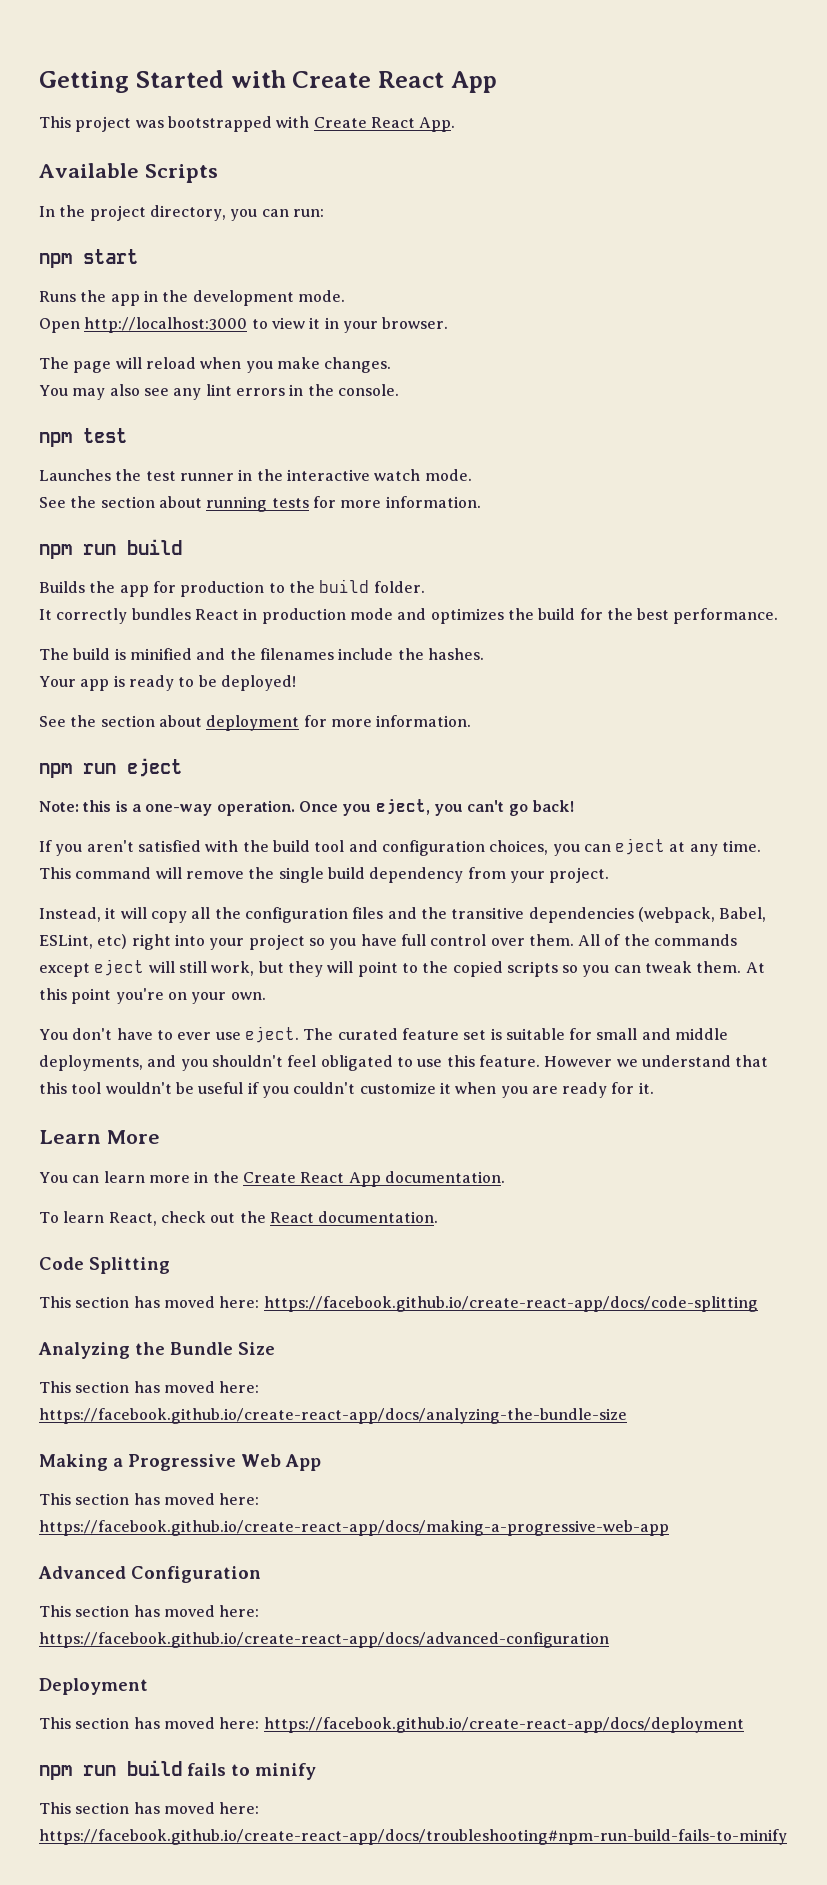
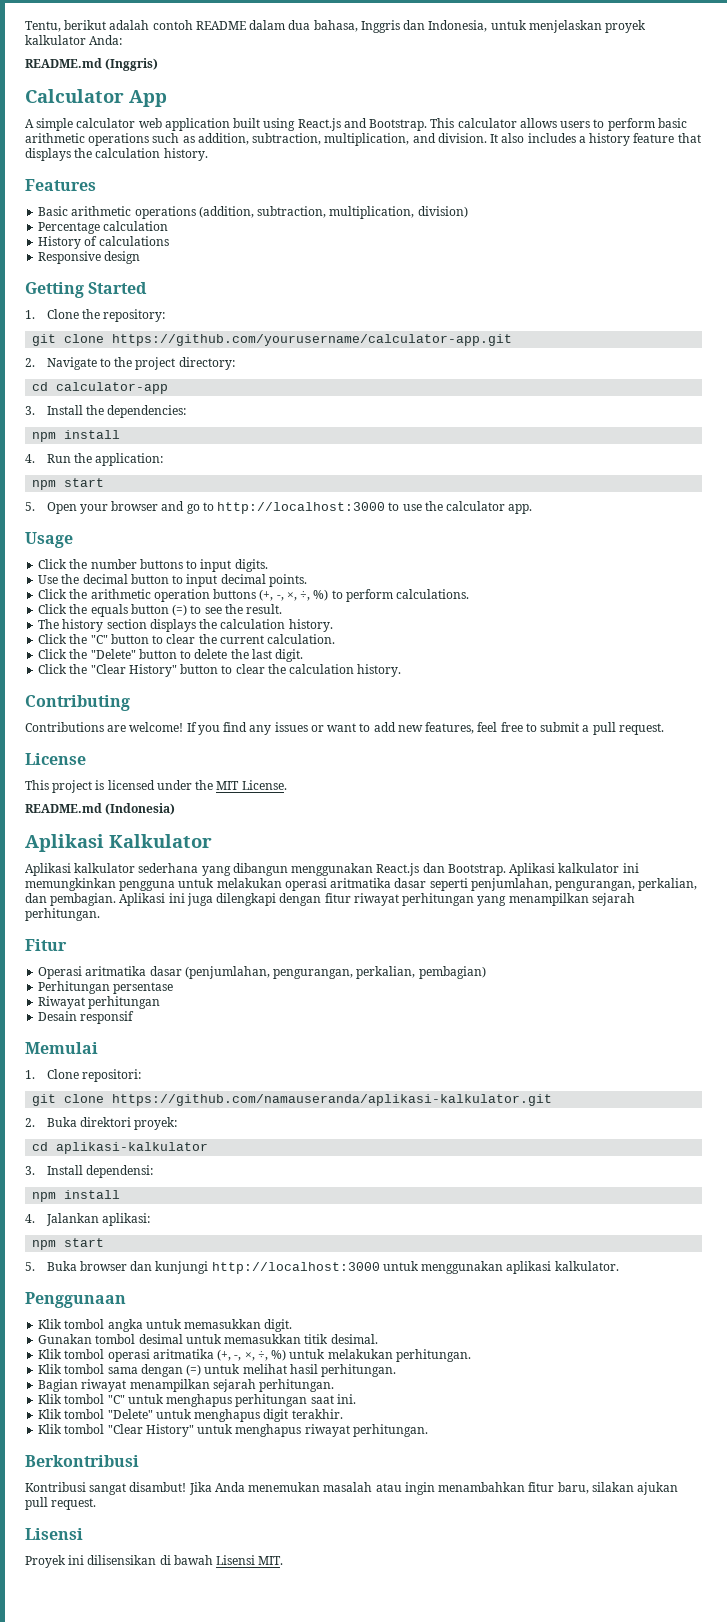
[39,70,497,93] [39,116,456,132] [39,163,218,183] [39,205,324,221] [39,249,138,268] [39,290,345,306] [39,317,449,333] [39,357,392,373] [39,384,399,400] [39,428,127,447] [39,469,472,481] [39,496,481,512] [39,539,182,559] [39,579,425,597] [39,608,779,624] [39,648,484,660] [39,675,296,691] [39,715,472,731] [39,758,182,778] [39,799,574,816] [39,838,762,856] [39,867,610,883] [39,907,767,923] [39,934,738,950] [39,959,765,977] [39,988,266,1004] [39,1026,729,1043] [39,1055,769,1071] [39,1082,654,1098] [39,1130,160,1144] [39,1171,505,1187] [39,1211,439,1226] [39,1257,170,1274] [39,1296,758,1312] [38,1342,275,1359] [39,1381,260,1393] [39,1408,627,1424] [39,1454,321,1471] [39,1493,260,1505] [39,1520,669,1536] [38,1566,261,1583] [39,1605,260,1617] [39,1632,609,1648] [39,1678,148,1695] [39,1717,744,1733] [39,1760,316,1780] [39,1802,260,1814] [39,1829,787,1845] Getting Started with Create React App // This project was bootstrapped with Create React App. // Available Scripts // In the project directory, you can run: // npm start // Runs the app in the development mode. // Open http://localhost:3000 to view it in your browser. // The page will reload when you make changes. // You may also see any lint errors in the console. // npm test // Launches the test runner in the interactive watch mode. // See the section about running tests for more information. // npm run build // Builds the app for production to the build folder. // It correctly bundles React in production mode and optimizes the build for the best performance. // The build is minified and the filenames include the hashes. // Your app is ready to be deployed! // See the section about deployment for more information. // npm run eject // Note: this is a one-way operation. Once you eject, you can't go back! // If you aren't satisfied with the build tool and configuration choices, you can eject at any time. This command will remove the single build dependency from your project. // Instead, it will copy all the configuration files and the transitive dependencies (webpack, Babel, ESLint, etc) right into your project so you have full control over them. All of the commands except eject will still work, but they will point to the copied scripts so you can tweak them. At this point you're on your own. // You don't have to ever use eject. The curated feature set is suitable for small and middle deployments, and you shouldn't feel obligated to use this feature. However we understand that this tool wouldn't be useful if you couldn't customize it when you are ready for it. // Learn More // You can learn more in the Create React App documentation. // To learn React, check out the React documentation. // Code Splitting // This section has moved here: https://facebook.github.io/create-react-app/docs/code-splitting // Analyzing the Bundle Size // This section has moved here: https://facebook.github.io/create-react-app/docs/analyzing-the-bundle-size // Making a Progressive Web App // This section has moved here: https://facebook.github.io/create-react-app/docs/making-a-progressive-web-app // Advanced Configuration // This section has moved here: https://facebook.github.io/create-react-app/docs/advanced-configuration // Deployment // This section has moved here: https://facebook.github.io/create-react-app/docs/deployment // npm run build fails to minify // This section has moved here: https://facebook.github.io/create-react-app/docs/troubleshooting#npm-run-build-fails-to-minify -> [25,20,647,33] [25,35,123,45] [25,58,159,71] [25,89,167,107] [25,118,687,131] [25,133,701,146] [25,148,208,161] [25,179,96,191] [38,206,468,219] [38,221,169,234] [38,236,169,249] [38,251,141,264] [25,282,148,298] [25,309,166,322] [32,334,513,346] [25,357,235,370] [32,382,169,394] [25,405,187,418] [32,430,121,442] [25,453,164,466] [32,478,105,490] [25,501,533,514] [25,532,73,548] [38,559,268,572] [38,574,307,587] [38,589,470,602] [38,604,283,617] [38,619,333,632] [38,634,336,644] [38,649,304,662] [38,664,402,677] [25,695,130,711] [25,722,664,735] [25,753,86,765] [25,780,287,793] [25,803,176,815] [25,834,212,852] [25,863,639,876] [25,878,698,891] [25,893,635,906] [25,908,100,921] [25,939,67,951] [38,966,486,979] [38,981,174,994] [38,996,161,1009] [38,1011,135,1024] [25,1042,98,1054] [25,1069,141,1082] [32,1094,553,1106] [25,1117,178,1130] [32,1142,209,1154] [25,1165,153,1178] [32,1190,121,1202] [25,1213,150,1226] [32,1238,105,1250] [25,1261,619,1274] [25,1292,126,1308] [38,1319,293,1332] [38,1334,378,1344] [38,1349,471,1362] [38,1364,397,1377] [38,1379,335,1392] [38,1394,356,1407] [38,1409,343,1422] [38,1424,428,1437] [25,1455,139,1467] [25,1482,679,1495] [25,1497,97,1510] [25,1528,83,1540] [25,1555,284,1568] Tentu, berikut adalah contoh README dalam dua bahasa, Inggris dan Indonesia, untuk menjelaskan proyek kalkulator Anda: // README.md (Inggris) // Calculator App // A simple calculator web application built using React.js and Bootstrap. This calculator allows users to perform basic arithmetic operations such as addition, subtraction, multiplication, and division. It also includes a history feature that displays the calculation history. // Features // Basic arithmetic operations (addition, subtraction, multiplication, division) // Percentage calculation // History of calculations // Responsive design // Getting Started // 1. Clone the repository: // git clone https://github.com/yourusername/calculator-app.git // 2. Navigate to the project directory: // cd calculator-app // 3. Install the dependencies: // npm install // 4. Run the application: // npm start // 5. Open your browser and go to http://localhost:3000 to use the calculator app. // Usage // Click the number buttons to input digits. // Use the decimal button to input decimal points. // Click the arithmetic operation buttons (+, -, ×, ÷, %) to perform calculations. // Click the equals button (=) to see the result. // The history section displays the calculation history. // Click the "C" button to clear the current calculation. // Click the "Delete" button to delete the last digit. // Click the "Clear History" button to clear the calculation history. // Contributing // Contributions are welcome! If you find any issues or want to add new features, feel free to submit a pull request. // License // This project is licensed under the MIT License. // README.md (Indonesia) // Aplikasi Kalkulator // Aplikasi kalkulator sederhana yang dibangun menggunakan React.js dan Bootstrap. Aplikasi kalkulator ini memungkinkan pengguna untuk melakukan operasi aritmatika dasar seperti penjumlahan, pengurangan, perkalian, dan pembagian. Aplikasi ini juga dilengkapi dengan fitur riwayat perhitungan yang menampilkan sejarah perhitungan. // Fitur // Operasi aritmatika dasar (penjumlahan, pengurangan, perkalian, pembagian) // Perhitungan persentase // Riwayat perhitungan // Desain responsif // Memulai // 1. Clone repositori: // git clone https://github.com/namauseranda/aplikasi-kalkulator.git // 2. Buka direktori proyek: // cd aplikasi-kalkulator // 3. Install dependensi: // npm install // 4. Jalankan aplikasi: // npm start // 5. Buka browser dan kunjungi http://localhost:3000 untuk menggunakan aplikasi kalkulator. // Penggunaan // Klik tombol angka untuk memasukkan digit. // Gunakan tombol desimal untuk memasukkan titik desimal. // Klik tombol operasi aritmatika (+, -, ×, ÷, %) untuk melakukan perhitungan. // Klik tombol sama dengan (=) untuk melihat hasil perhitungan. // Bagian riwayat menampilkan sejarah perhitungan. // Klik tombol "C" untuk menghapus perhitungan saat ini. // Klik tombol "Delete" untuk menghapus digit terakhir. // Klik tombol "Clear History" untuk menghapus riwayat perhitungan. // Berkontribusi // Kontribusi sangat disambut! Jika Anda menemukan masalah atau ingin menambahkan fitur baru, silakan ajukan pull request. // Lisensi // Proyek ini dilisensikan di bawah Lisensi MIT.

